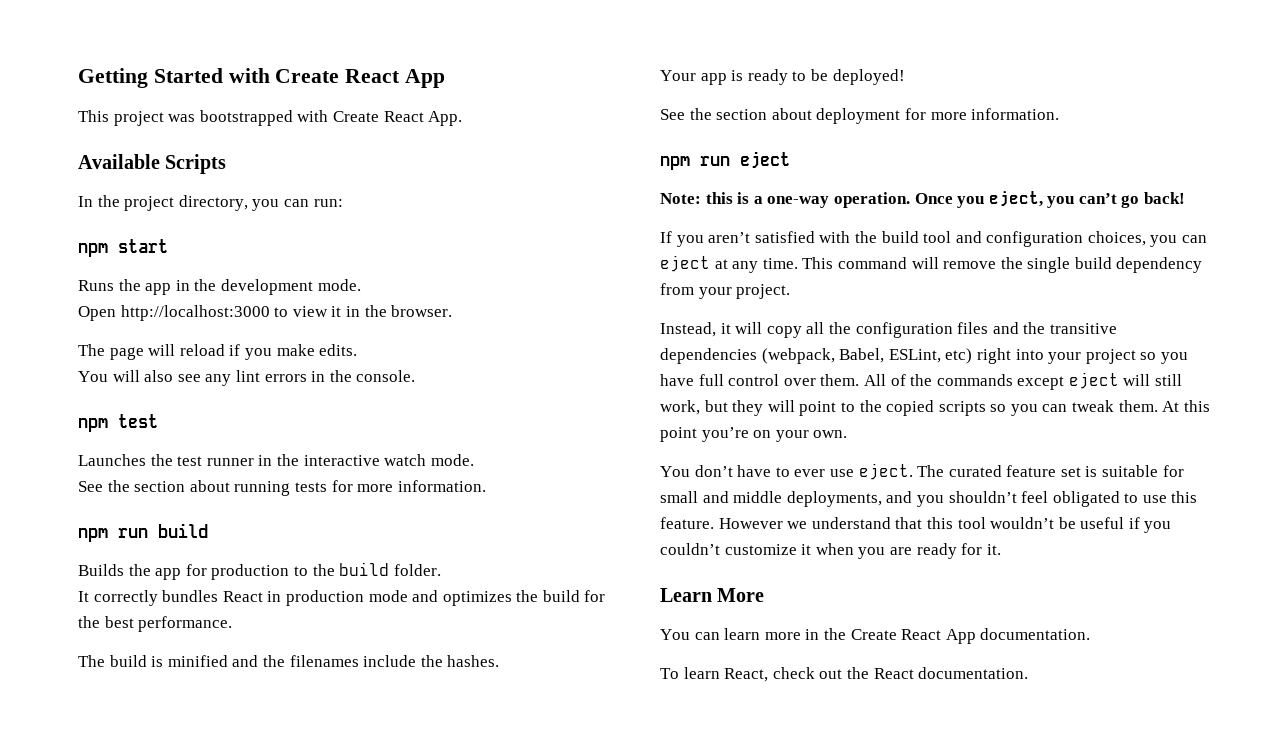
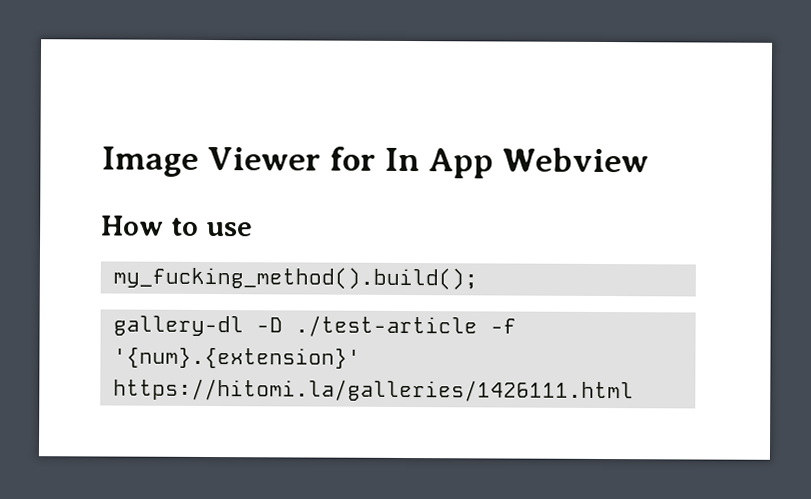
[78,68,446,88] [78,110,463,126] [78,154,227,174] [78,195,343,211] [78,239,168,257] [78,279,361,295] [78,305,453,321] [78,344,358,360] [78,370,416,386] [78,414,158,432] [78,454,474,466] [78,480,486,496] [78,523,208,542] [78,562,441,580] [78,590,606,606] [78,616,233,632] [78,655,500,667] [660,69,905,85] [660,108,1060,124] [660,151,790,170] [660,191,1186,208] [660,231,1208,247] [660,255,1203,273] [660,283,791,299] [660,322,1117,338] [660,348,1188,364] [660,372,1183,390] [660,400,1210,416] [660,427,848,442] [660,463,1184,480] [660,491,1198,507] [660,517,1172,533] [660,543,1001,559] [660,588,765,602] [660,628,1091,644] [660,667,1029,682] Getting Started with Create React App // This project was bootstrapped with Create React App. // Available Scripts // In the project directory, you can run: // npm start // Runs the app in the development mode. // Open http://localhost:3000 to view it in the browser. // The page will reload if you make edits. // You will also see any lint errors in the console. // npm test // Launches the test runner in the interactive watch mode. // See the section about running tests for more information. // npm run build // Builds the app for production to the build folder. // It correctly bundles React in production mode and optimizes the build for the best performance. // The build is minified and the filenames include the hashes. // Your app is ready to be deployed! // See the section about deployment for more information. // npm run eject // Note: this is a one-way operation. Once you eject, you can’t go back! // If you aren’t satisfied with the build tool and configuration choices, you can eject at any time. This command will remove the single build dependency from your project. // Instead, it will copy all the configuration files and the transitive dependencies (webpack, Babel, ESLint, etc) right into your project so you have full control over them. All of the commands except eject will still work, but they will point to the copied scripts so you can tweak them. At this point you’re on your own. // You don’t have to ever use eject. The curated feature set is suitable for small and middle deployments, and you shouldn’t feel obligated to use this feature. However we understand that this tool wouldn’t be useful if you couldn’t customize it when you are ready for it. // Learn More // You can learn more in the Create React App documentation. // To learn React, check out the React documentation. -> [101,146,650,179] [101,215,253,237] [112,266,478,291] [112,315,517,338] [112,347,361,369] [112,378,634,403] Image Viewer for In App Webview // How to use // my_fucking_method().build(); // gallery-dl -D ./test-article -f '{num}.{extension}' https://hitomi.la/galleries/1426111.html

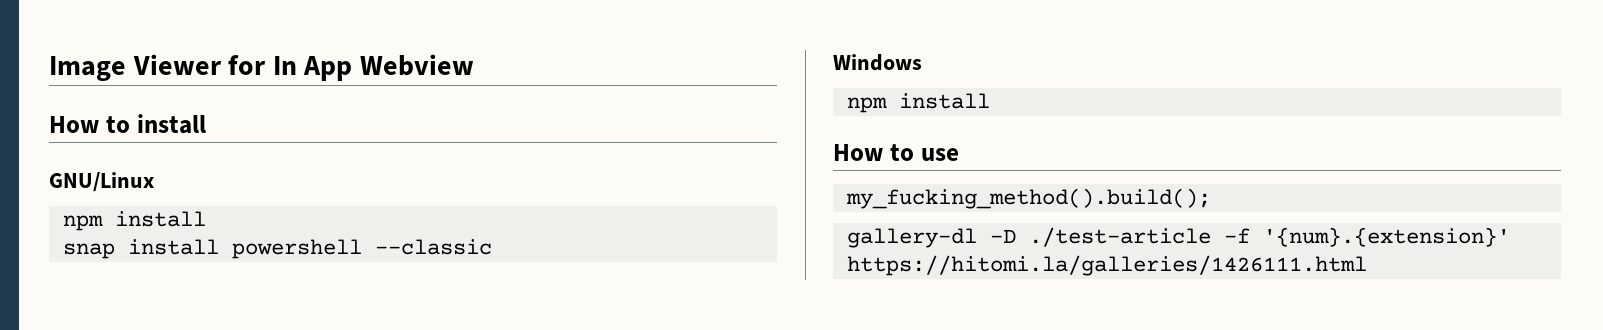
(650, 160) none -> [49,114,206,134] [49,172,154,192] [62,211,206,231] [62,239,492,259] [833,54,922,71] [846,93,990,113] // How to install // GNU/Linux // npm install // snap install powershell --classic // Windows // npm install

